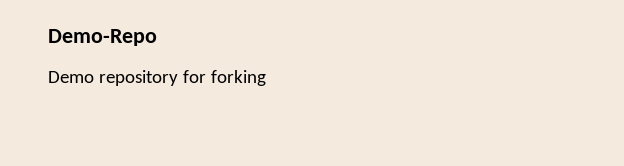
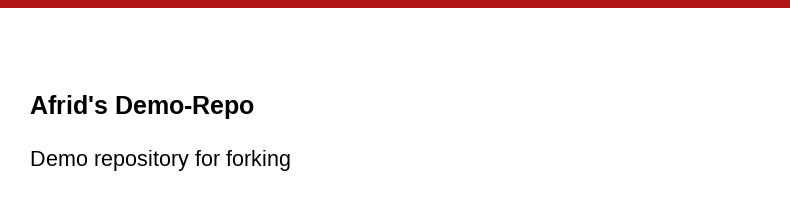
(48, 37) none -> [30,95,108,114] Afrid's

